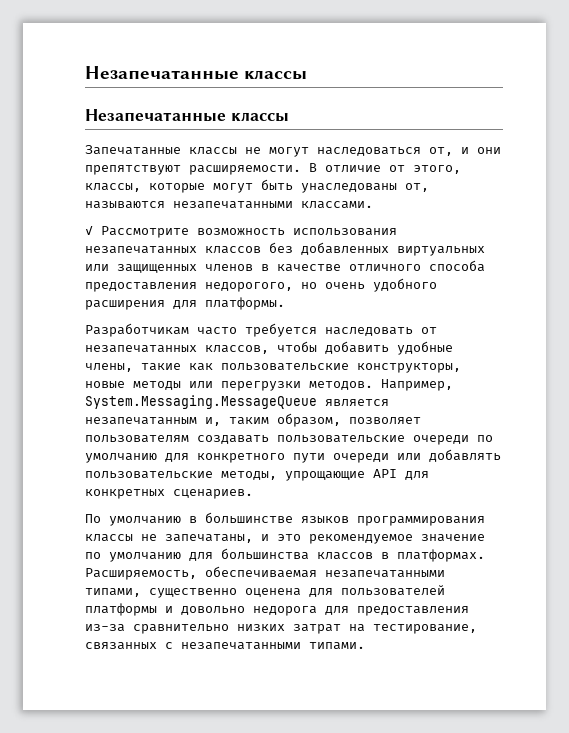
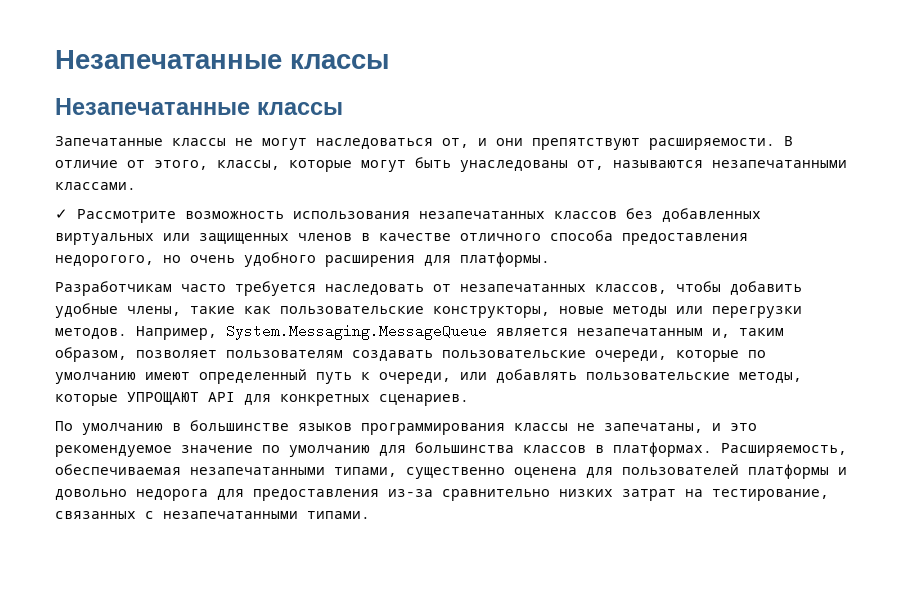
[413,435,493,445] [85,453,389,463] очереди по умолчанию для конкретного пути очереди -> [595,350,766,362] [55,369,451,384] очереди, которые по умолчанию имеют определенный путь к очереди,
[285,471,365,481] упрощающие -> [55,392,199,406] которые УПРОЩАЮТ

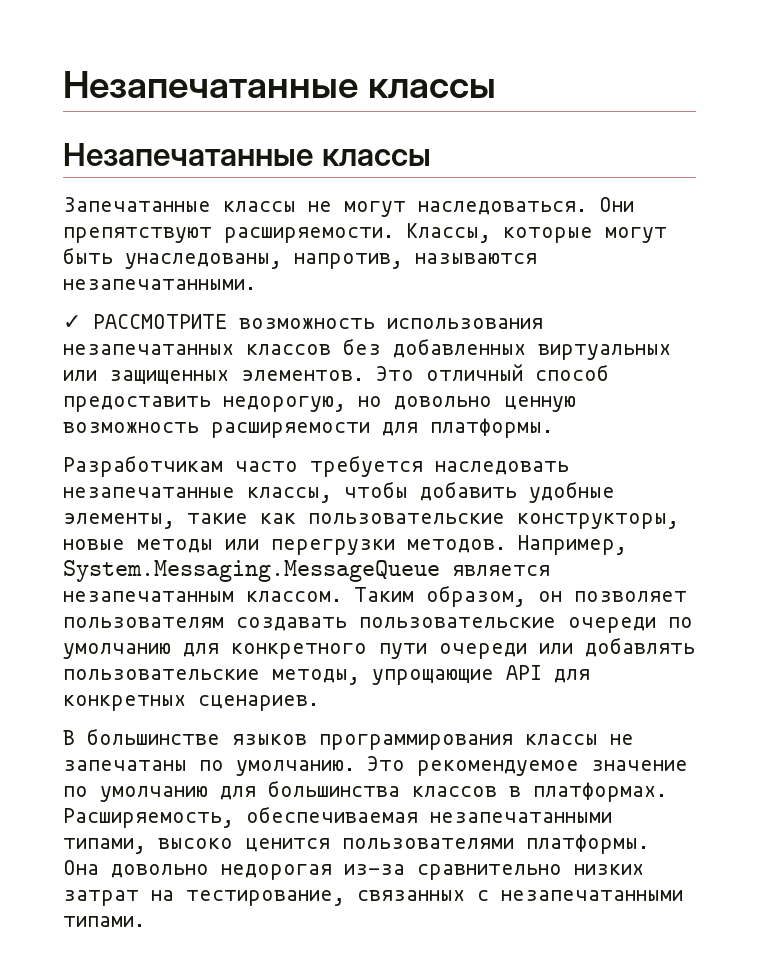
[316,136,793,150] [55,157,847,172] [55,182,136,190] наследоваться от, и они препятствуют расширяемости. В отличие от этого, классы, которые могут быть унаследованы от, называются незапечатанными классами. -> [418,197,634,215] [63,223,667,243] [63,247,537,269] [63,279,256,290] наследоваться. Они препятствуют расширяемости. Классы, которые могут быть унаследованы, напротив, называются незапечатанными.
[77,209,176,223] Рассмотрите -> [93,314,227,329] РАССМОТРИТЕ
[298,230,748,245] [55,252,415,267] членов в качестве отличного способа предоставления недорогого, но очень удобного расширения -> [241,364,609,382] [63,396,576,412] [63,422,370,438] элементов. Это отличный способ предоставить недорогую, но довольно ценную возможность расширяемости
[433,284,667,294] от незапечатанных классов, -> [63,487,332,503] незапечатанные классы,
[127,306,181,316] члены, -> [63,513,175,529] элементы,
[712,328,784,338] [55,347,766,362] [55,369,451,384] и, таким образом, позволяет пользователям создавать пользовательские очереди, которые по умолчанию имеют определенный путь к очереди, -> [246,585,687,607] [63,617,693,633] [63,643,527,659] классом. Таким образом, он позволяет пользователям создавать пользовательские очереди по умолчанию для конкретного пути очереди
[55,392,199,406] которые УПРОЩАЮТ -> [372,669,494,685] упрощающие
[55,421,181,435] По умолчанию в -> [63,730,75,745] В
[604,423,757,433] запечатаны, и это -> [63,756,405,776] запечатаны по умолчанию. Это
[406,464,847,479] [55,489,379,501] существенно оценена для пользователей платформы и довольно недорога для предоставления -> [158,834,649,854] [63,860,332,880] высоко ценится пользователями платформы. Она довольно недорогая

